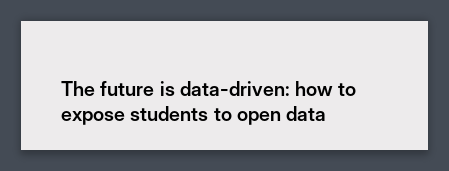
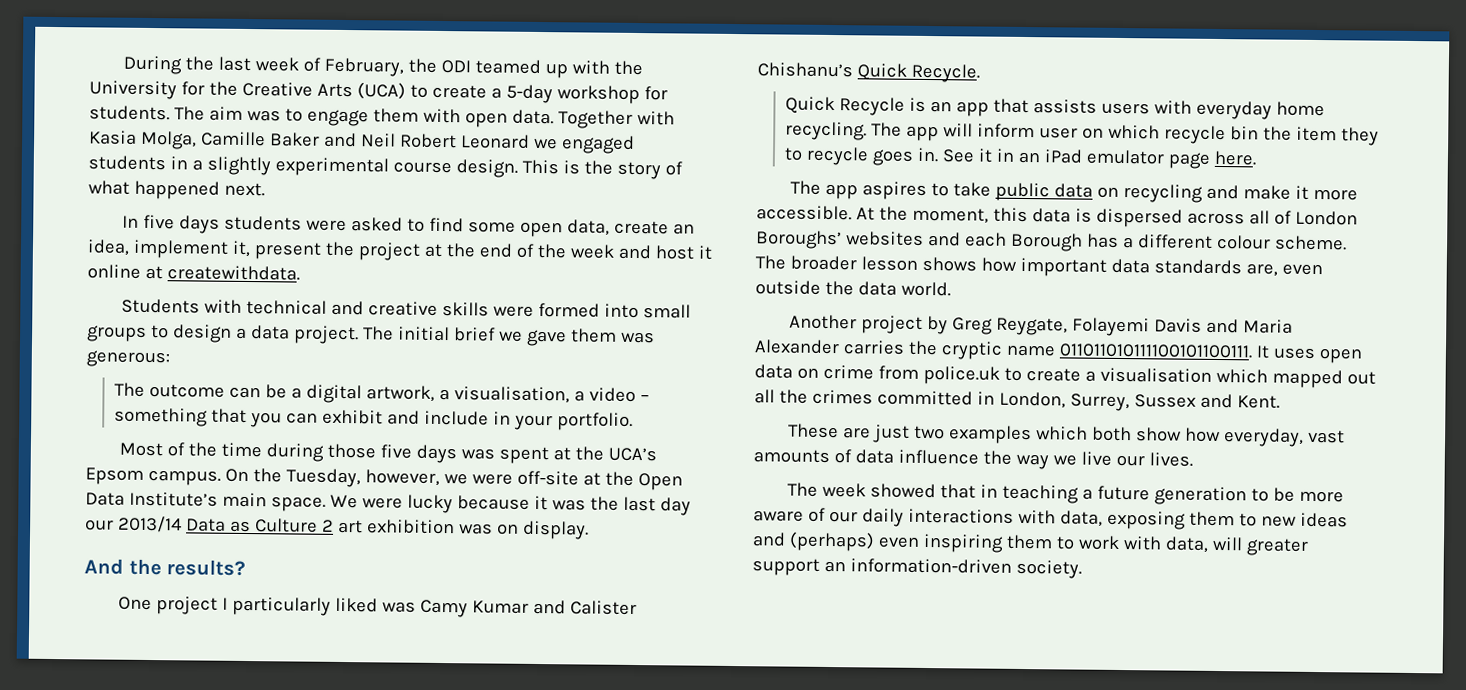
[61,81,357,96] [61,106,327,125] The future is data-driven: how to expose students to open data -> [123,55,644,79] [89,80,668,105] [89,105,675,129] [89,130,635,154] [88,155,683,180] [88,180,265,200] [122,214,696,238] [87,239,713,261] [87,264,300,281] [121,298,692,319] [87,324,655,347] [86,350,170,368] [114,382,651,404] [114,407,634,431] [119,442,658,465] [85,467,683,491] [85,491,691,516] [85,515,589,540] [84,558,247,577] [118,596,638,618] [757,62,980,83] [785,96,1326,120] [785,121,1380,146] [784,146,1258,169] [790,180,1359,203] [756,205,1358,228] [755,230,1347,252] [755,255,1323,277] [755,280,951,297] [789,314,1294,337] [754,339,1362,364] [754,364,1376,389] [754,389,1280,412] [788,423,1346,447] [753,449,1193,470] [787,482,1345,506] [753,507,1348,530] [752,531,1309,556] [752,558,1082,579] During the last week of February, the ODI teamed up with the University for the Creative Arts (UCA) to create a 5-day workshop for students. The aim was to engage them with open data. Together with Kasia Molga, Camille Baker and Neil Robert Leonard we engaged students in a slightly experimental course design. This is the story of what happened next. // In five days students were asked to find some open data, create an idea, implement it, present the project at the end of the week and host it online at createwithdata. // Students with technical and creative skills were formed into small groups to design a data project. The initial brief we gave them was generous: // The outcome can be a digital artwork, a visualisation, a video – something that you can exhibit and include in your portfolio. // Most of the time during those five days was spent at the UCA’s Epsom campus. On the Tuesday, however, we were off-site at the Open Data Institute’s main space. We were lucky because it was the last day our 2013/14 Data as Culture 2 art exhibition was on display. // And the results? // One project I particularly liked was Camy Kumar and Calister Chishanu’s Quick Recycle. // Quick Recycle is an app that assists users with everyday home recycling. The app will inform user on which recycle bin the item they to recycle goes in. See it in an iPad emulator page here. // The app aspires to take public data on recycling and make it more accessible. At the moment, this data is dispersed across all of London Boroughs’ websites and each Borough has a different colour scheme. The broader lesson shows how important data standards are, even outside the data world. // Another project by Greg Reygate, Folayemi Davis and Maria Alexander carries the cryptic name 011011010111100101100111. It uses open data on crime from police.uk to create a visualisation which mapped out all the crimes committed in London, Surrey, Sussex and Kent. // These are just two examples which both show how everyday, vast amounts of data influence the way we live our lives. // The week showed that in teaching a future generation to be more aware of our daily interactions with data, exposing them to new ideas and (perhaps) even inspiring them to work with data, will greater support an information-driven society.

